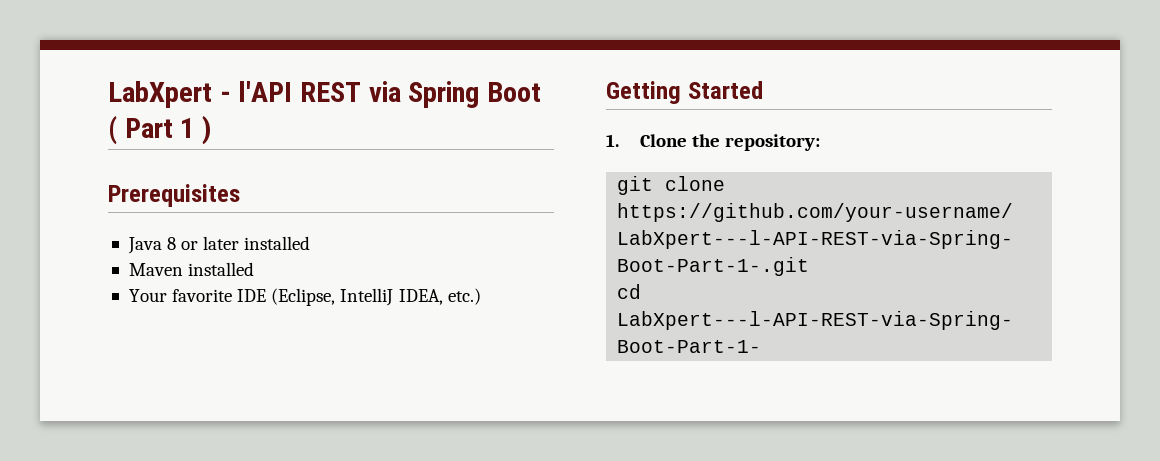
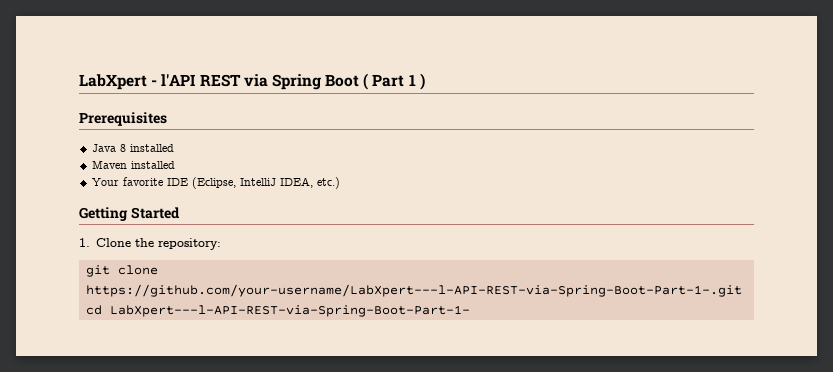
[181,236,240,250] or later -> (126, 148) none

